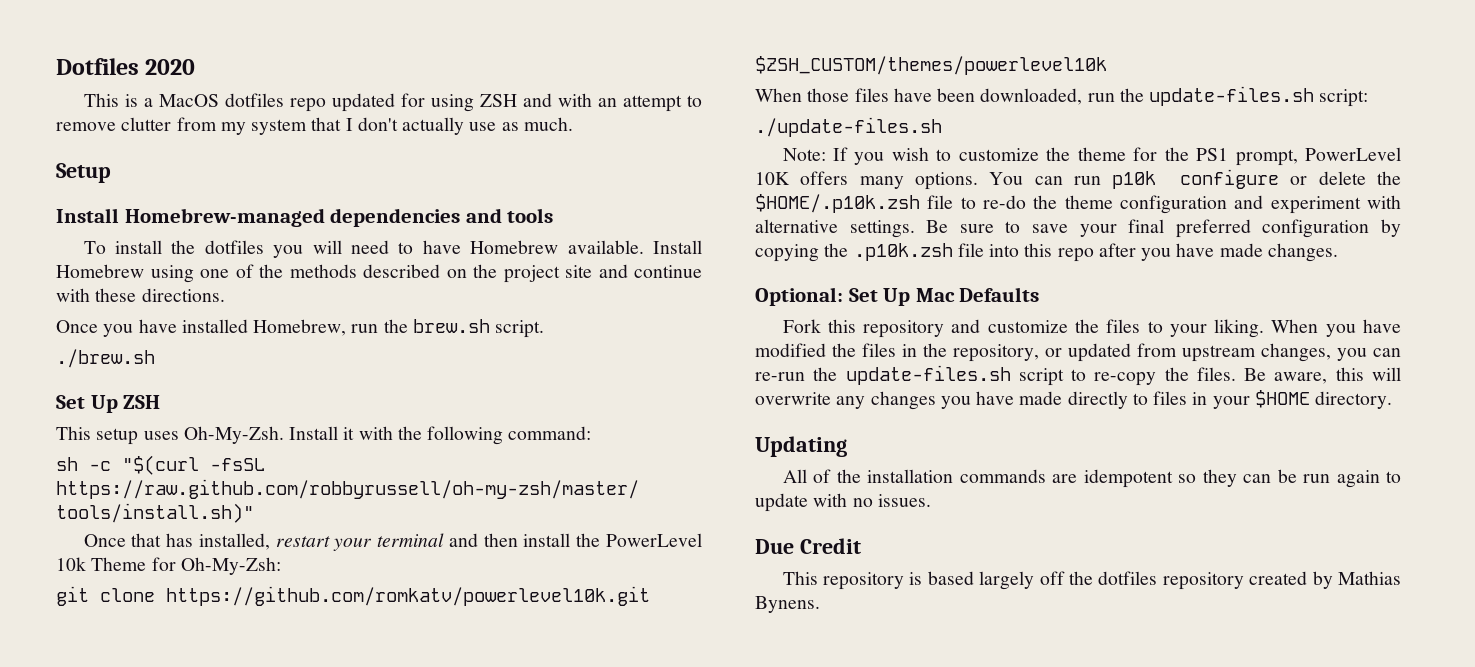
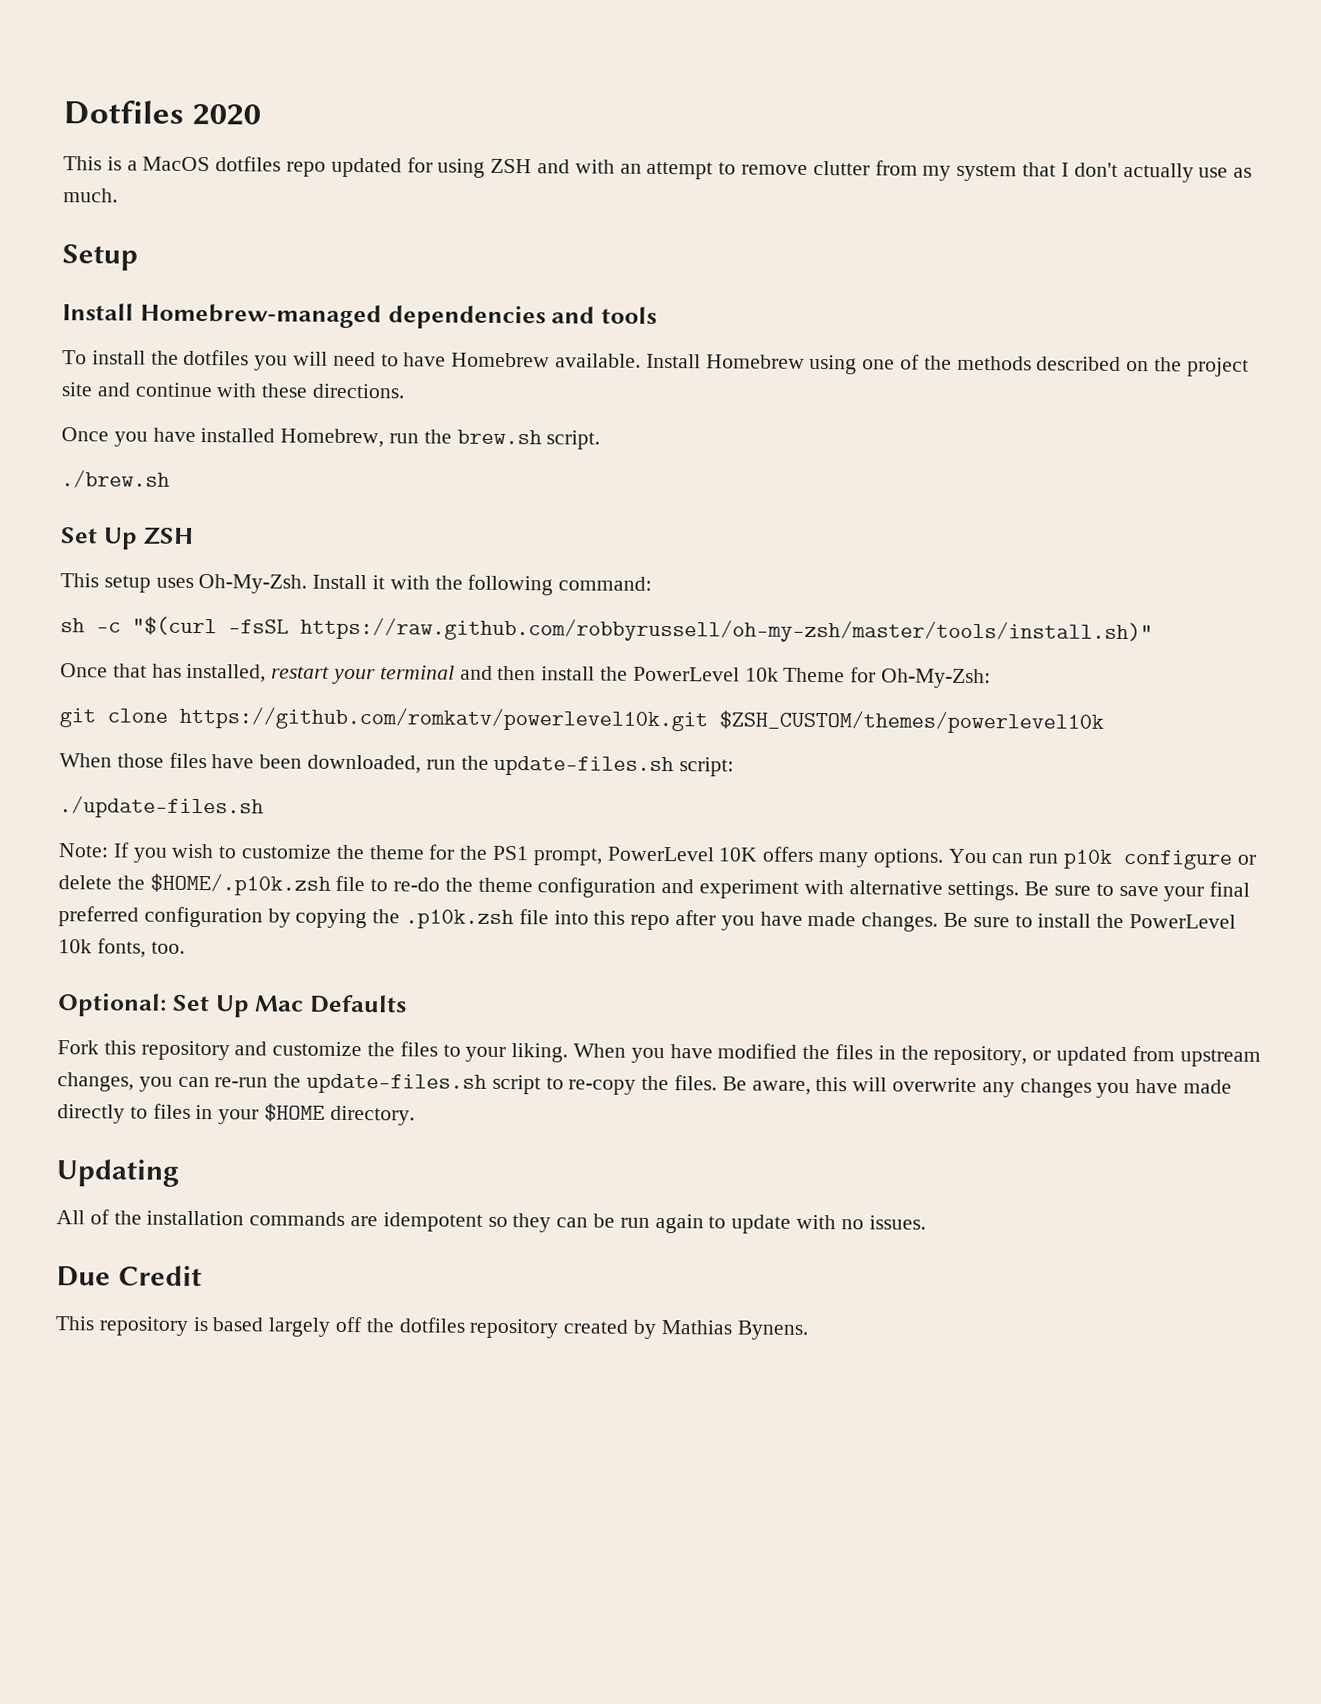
(1338, 252) none -> [943,912,1237,929] [58,938,185,958] Be sure to install the PowerLevel 10k fonts, too.

